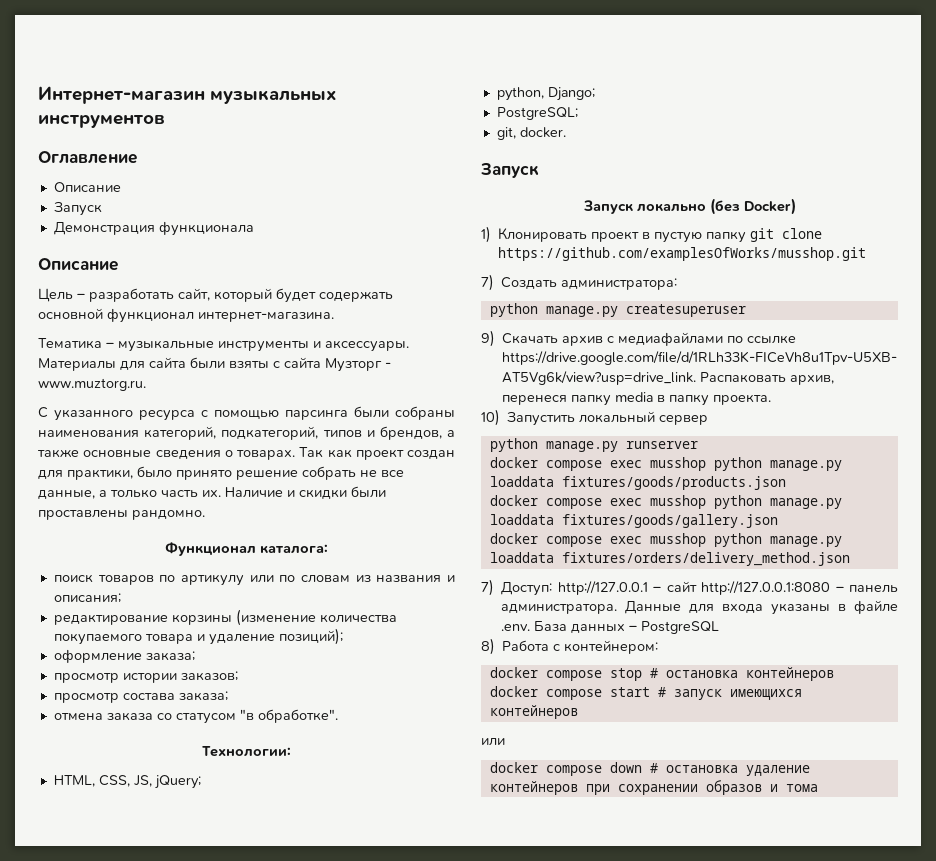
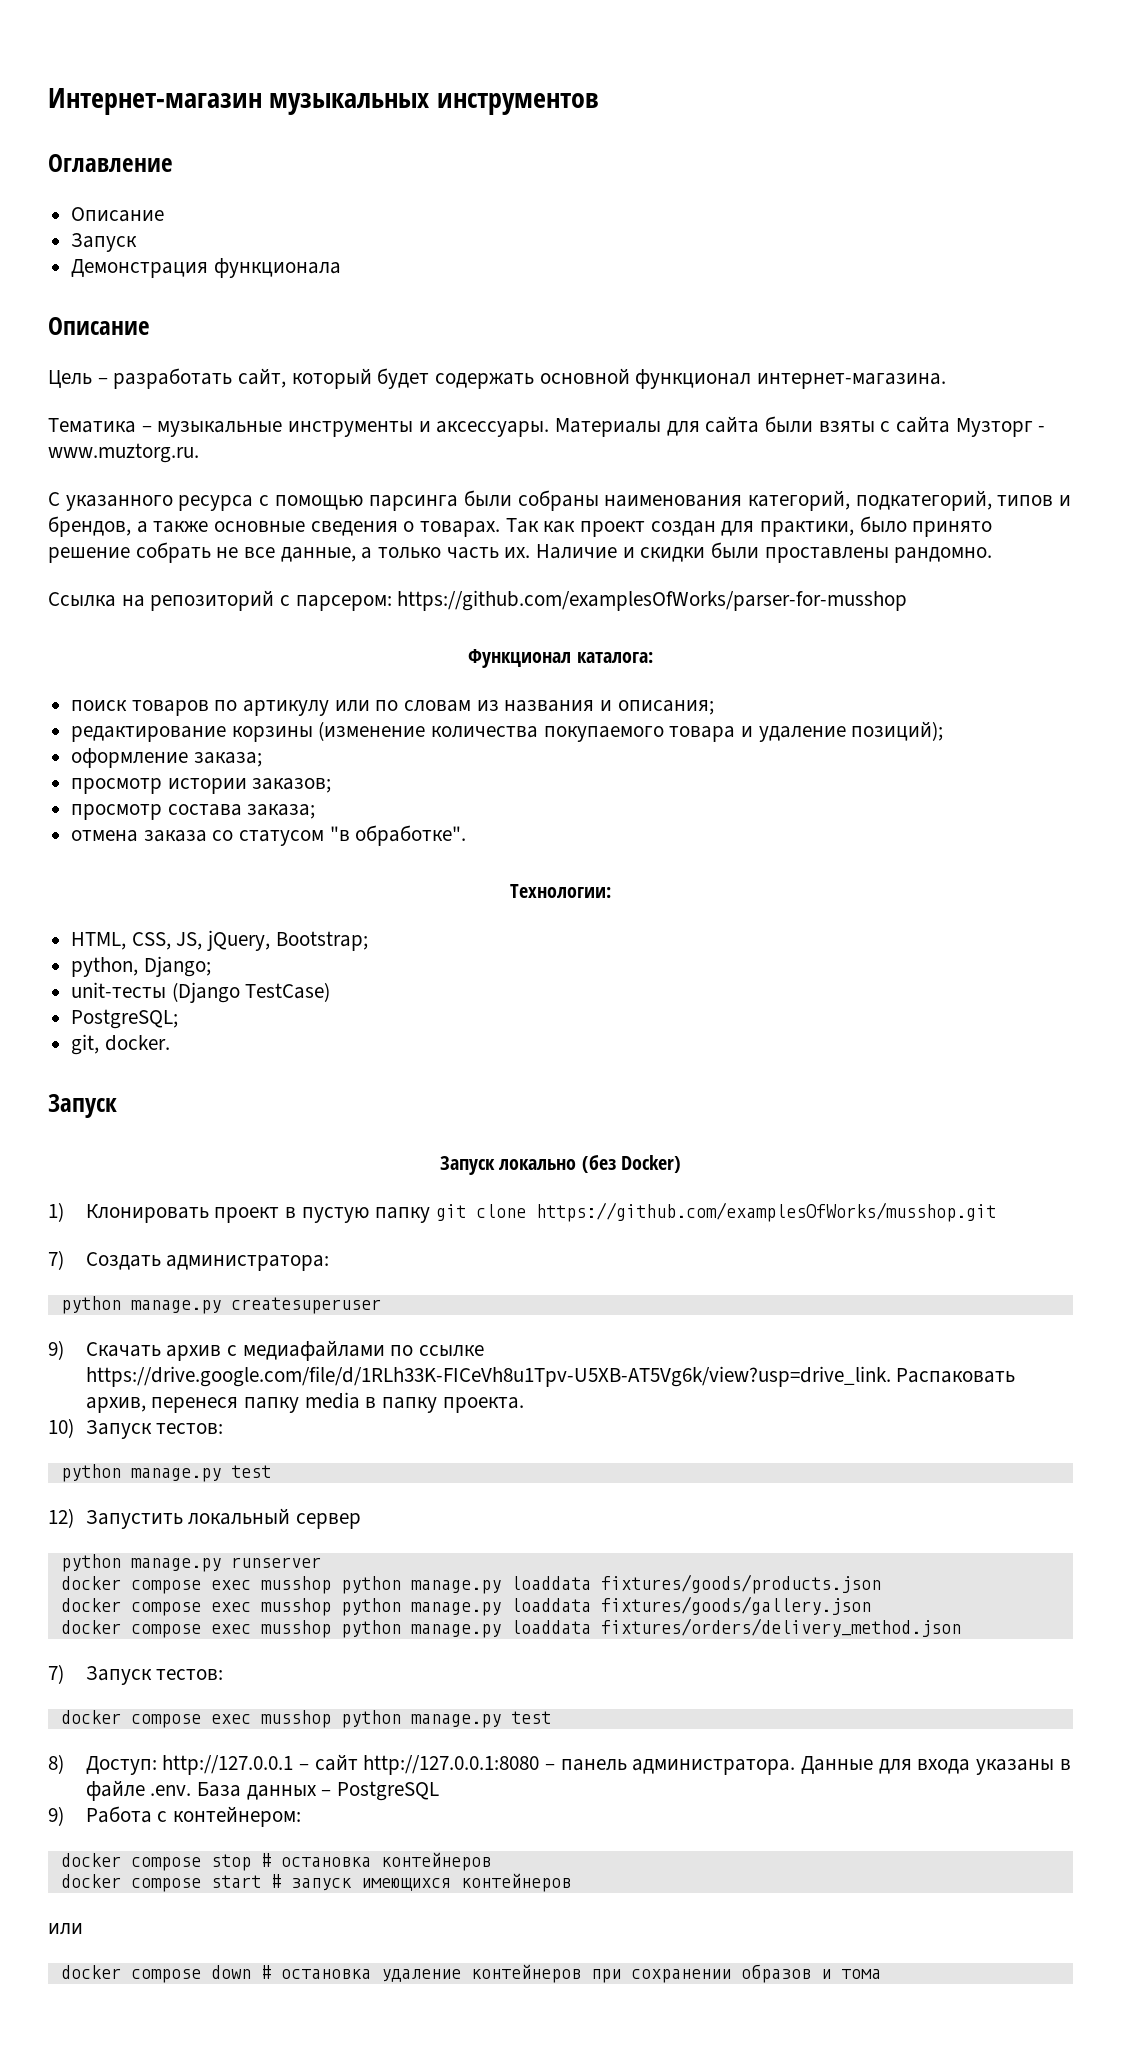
(205, 515) none -> [48,590,908,611] // Ссылка на репозиторий с парсером: https://github.com/examplesOfWorks/parser-for-musshop
[154,775,201,789] jQuery; -> [207,930,368,951] jQuery, Bootstrap;
(595, 94) none -> [71,982,331,1003] // unit-тесты (Django TestCase)
(500, 417) none -> [85,1420,224,1439] [60,1464,271,1482] [48,1508,74,1528] Запуск тестов: // python manage.py test // 12)
(494, 587) none -> [85,1666,224,1685] [60,1710,551,1728] [48,1754,64,1774] Запуск тестов: // docker compose exec musshop python manage.py test // 8)
[481,638,495,655] 8) -> [48,1806,64,1826] 9)

